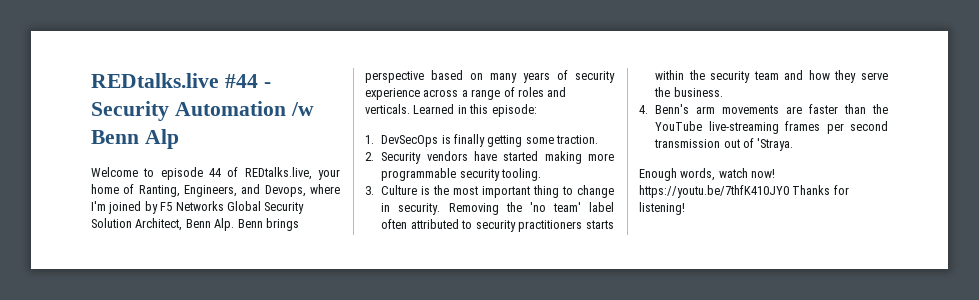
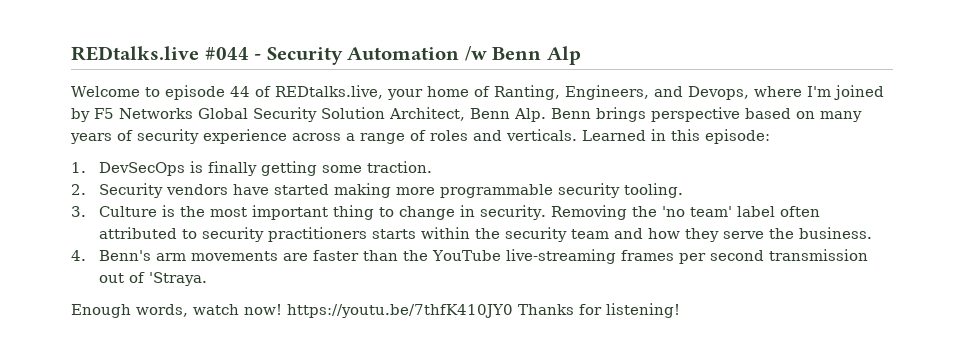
[224,74,258,88] #44 -> [204,47,249,60] #044

